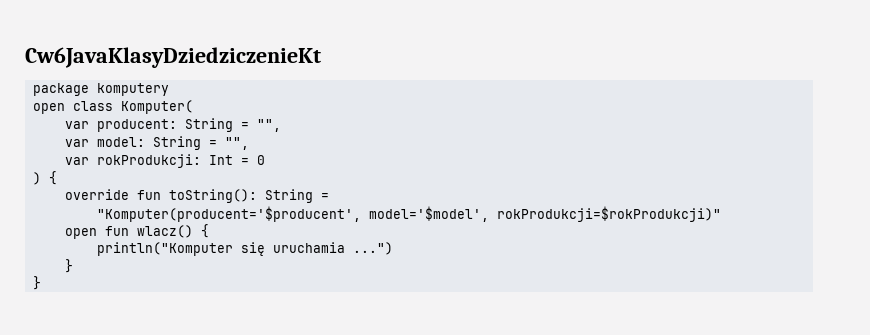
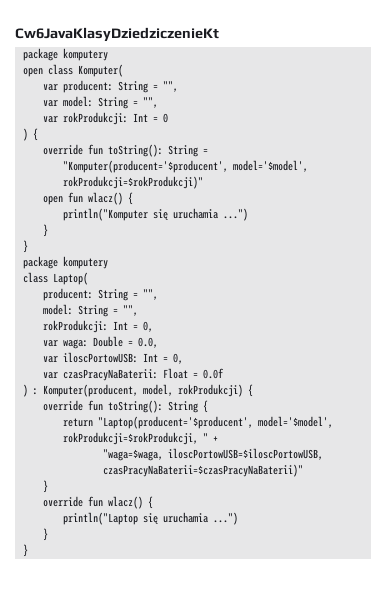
(42, 283) none -> [22,256,108,269] [22,272,88,285] [42,288,158,301] [42,304,138,317] [42,320,153,333] [42,336,158,349] [42,352,183,364] [42,368,224,381] [22,384,253,397] [42,400,208,413] [62,416,333,429] [62,432,218,445] [102,448,323,461] [102,464,303,477] [42,480,48,493] [42,496,153,509] [62,512,238,525] [42,528,48,541] [22,544,28,557] // package komputery // class Laptop( // producent: String = "", // model: String = "", // rokProdukcji: Int = 0, // var waga: Double = 0.0, // var iloscPortowUSB: Int = 0, // var czasPracyNaBaterii: Float = 0.0f // ) : Komputer(producent, model, rokProdukcji) { // override fun toString(): String { // return "Laptop(producent='$producent', model='$model', rokProdukcji=$rokProdukcji, " + // "waga=$waga, iloscPortowUSB=$iloscPortowUSB, czasPracyNaBaterii=$czasPracyNaBaterii)" // } // override fun wlacz() { // println("Laptop się uruchamia ...") // } // }

